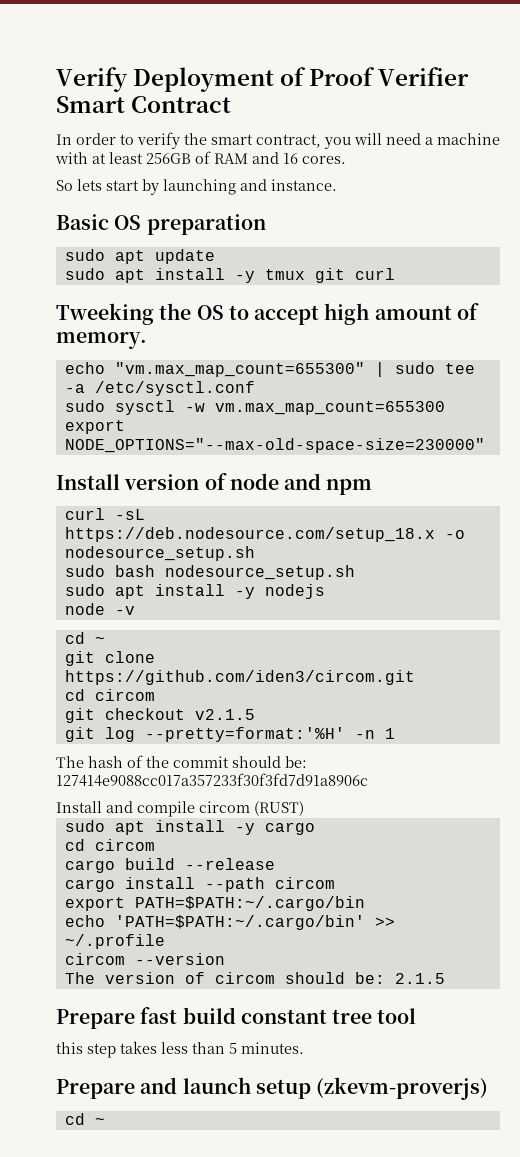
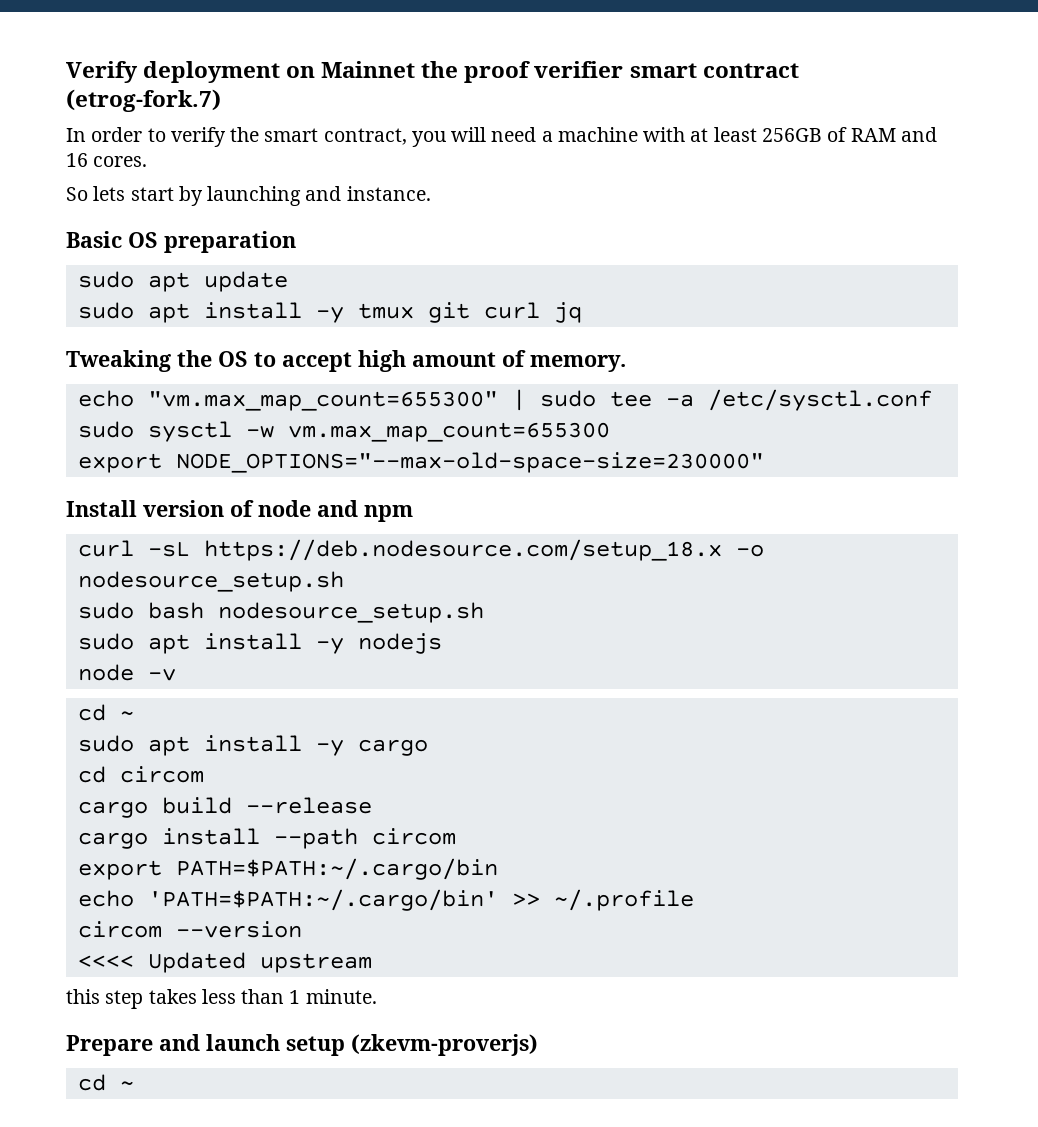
[133,67,470,92] [56,96,232,113] Deployment of Proof Verifier Smart Contract -> [143,61,799,83] [66,89,221,112] deployment on Mainnet the proof verifier smart contract (etrog-fork.7)
[56,303,154,325] // Tweeking -> [553,302,582,323] [66,350,171,372] jq // Tweaking
[64,651,155,666] [64,670,415,685] [64,689,155,701] [64,708,255,723] [64,727,395,742] [56,755,307,768] [56,773,368,787] [56,801,304,817] // git clone https://github.com/iden3/circom.git // cd circom // git checkout v2.1.5 // git log --pretty=format:'%H' -n 1 // The hash of the commit should be: 127414e9088cc017a357233f30f3fd7d91a8906c // Install and compile circom (RUST) -> (134, 715) none
[64,972,445,984] [56,1007,417,1029] The version of circom should be: 2.1.5 // Prepare fast build constant tree tool -> [77,952,372,973] <<<< Updated upstream
[229,1042,304,1054] 5 minutes. -> [289,989,377,1004] 1 minute.

